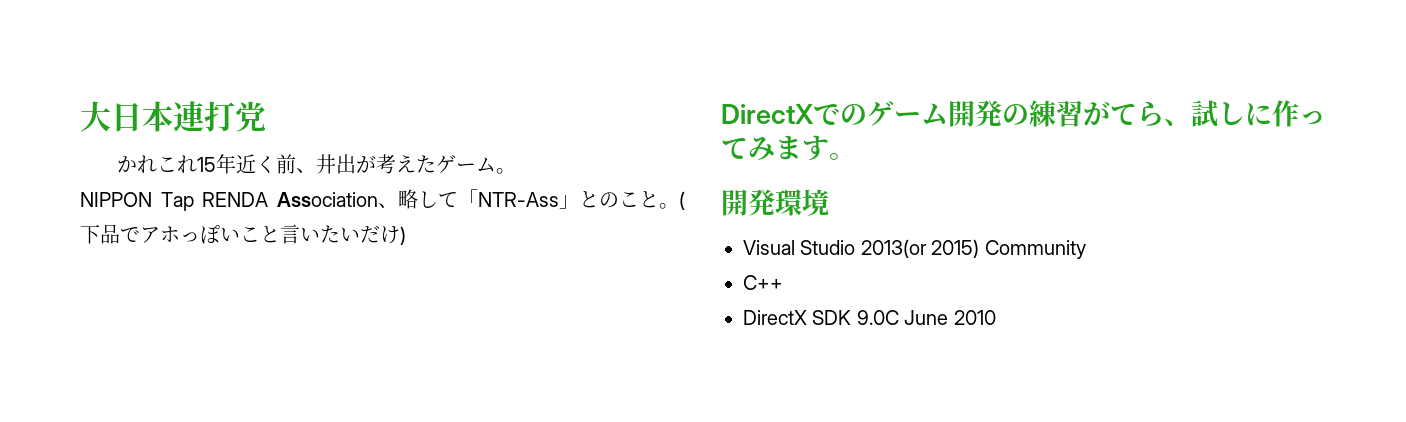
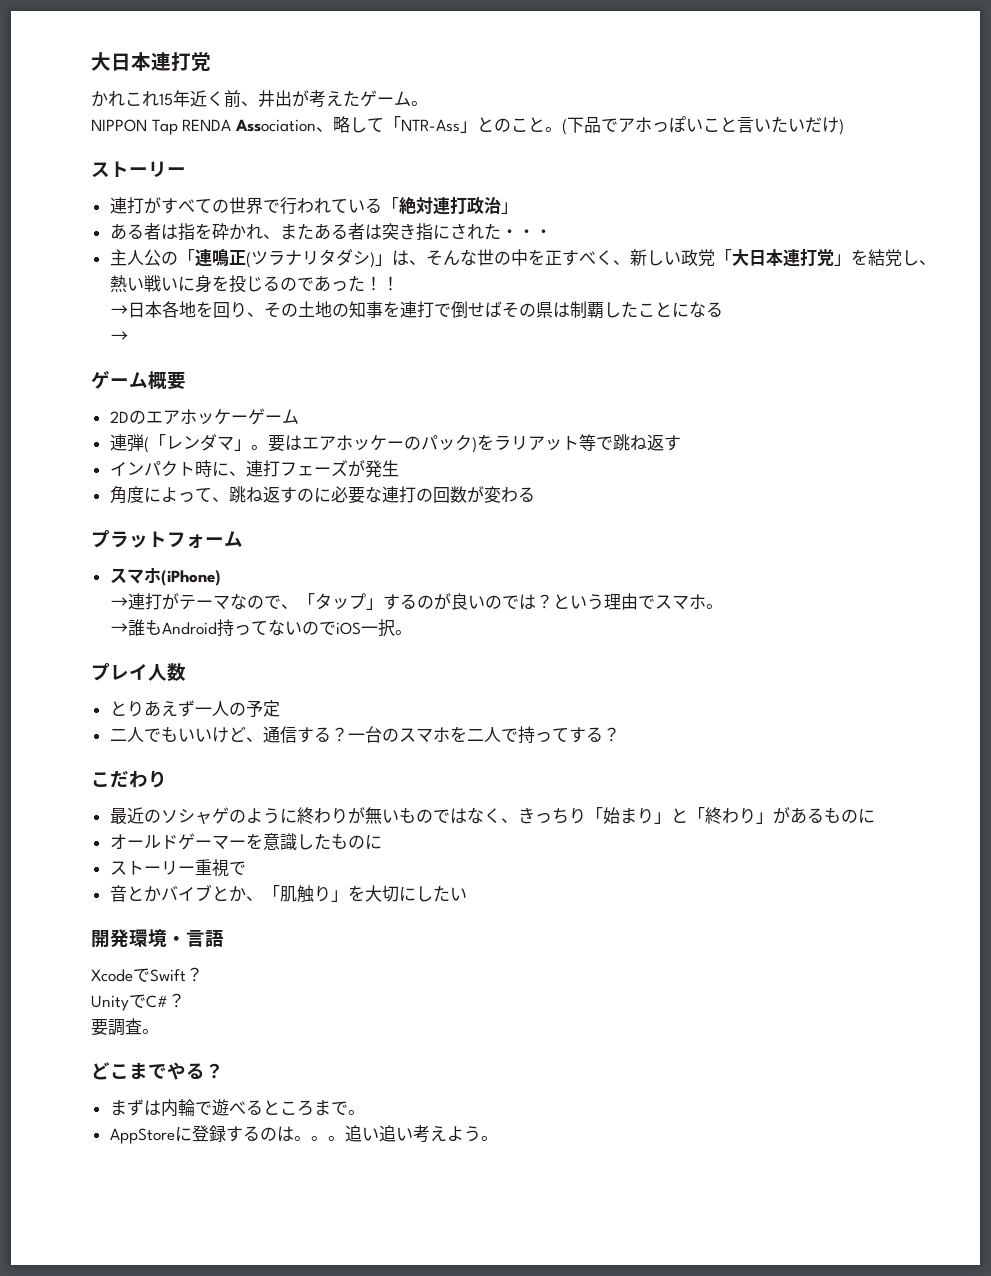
[721,100,1326,127] [721,135,856,161] [721,189,829,216] [743,239,1086,259] [743,275,783,290] [743,310,996,325] DirectXでのゲーム開発の練習がてら、試しに作ってみます。 // 開発環境 // Visual Studio 2013(or 2015) Community // C++ // DirectX SDK 9.0C June 2010 -> [91,161,186,178] [109,196,518,215] [109,223,552,241] [109,248,936,268] [109,275,399,293] [111,301,724,318] [111,331,129,342] [91,371,186,390] [109,408,299,425] [109,434,681,453] [109,460,399,478] [109,486,535,504] [91,530,243,548] [109,567,221,586] [111,593,724,610] [111,619,413,637] [91,663,186,681] [109,700,280,717] [109,726,620,744] [91,770,167,788] [109,807,875,824] [109,833,382,851] [109,859,246,877] [109,884,467,903] [91,929,224,948] [91,967,203,982] [91,993,185,1011] [91,1018,159,1036] [91,1062,224,1080] [109,1099,365,1117] [109,1125,498,1144] ストーリー // 連打がすべての世界で行われている「絶対連打政治」 // ある者は指を砕かれ、またある者は突き指にされた・・・ // 主人公の「連鳴正(ツラナリタダシ)」は、そんな世の中を正すべく、新しい政党「大日本連打党」を結党し、熱い戦いに身を投じるのであった！！ // →日本各地を回り、その土地の知事を連打で倒せばその県は制覇したことになる // → // ゲーム概要 // 2Dのエアホッケーゲーム // 連弾(「レンダマ」。要はエアホッケーのパック)をラリアット等で跳ね返す // インパクト時に、連打フェーズが発生 // 角度によって、跳ね返すのに必要な連打の回数が変わる // プラットフォーム // スマホ(iPhone) // →連打がテーマなので、「タップ」するのが良いのでは？という理由でスマホ。 // →誰もAndroid持ってないのでiOS一択。 // プレイ人数 // とりあえず一人の予定 // 二人でもいいけど、通信する？一台のスマホを二人で持ってする？ // こだわり // 最近のソシャゲのように終わりが無いものではなく、きっちり「始まり」と「終わり」があるものに // オールドゲーマーを意識したものに // ストーリー重視で // 音とかバイブとか、「肌触り」を大切にしたい // 開発環境・言語 // XcodeでSwift？ // UnityでC#？ // 要調査。 // どこまでやる？ // まずは内輪で遊べるところまで。 // AppStoreに登録するのは。。。追い追い考えよう。

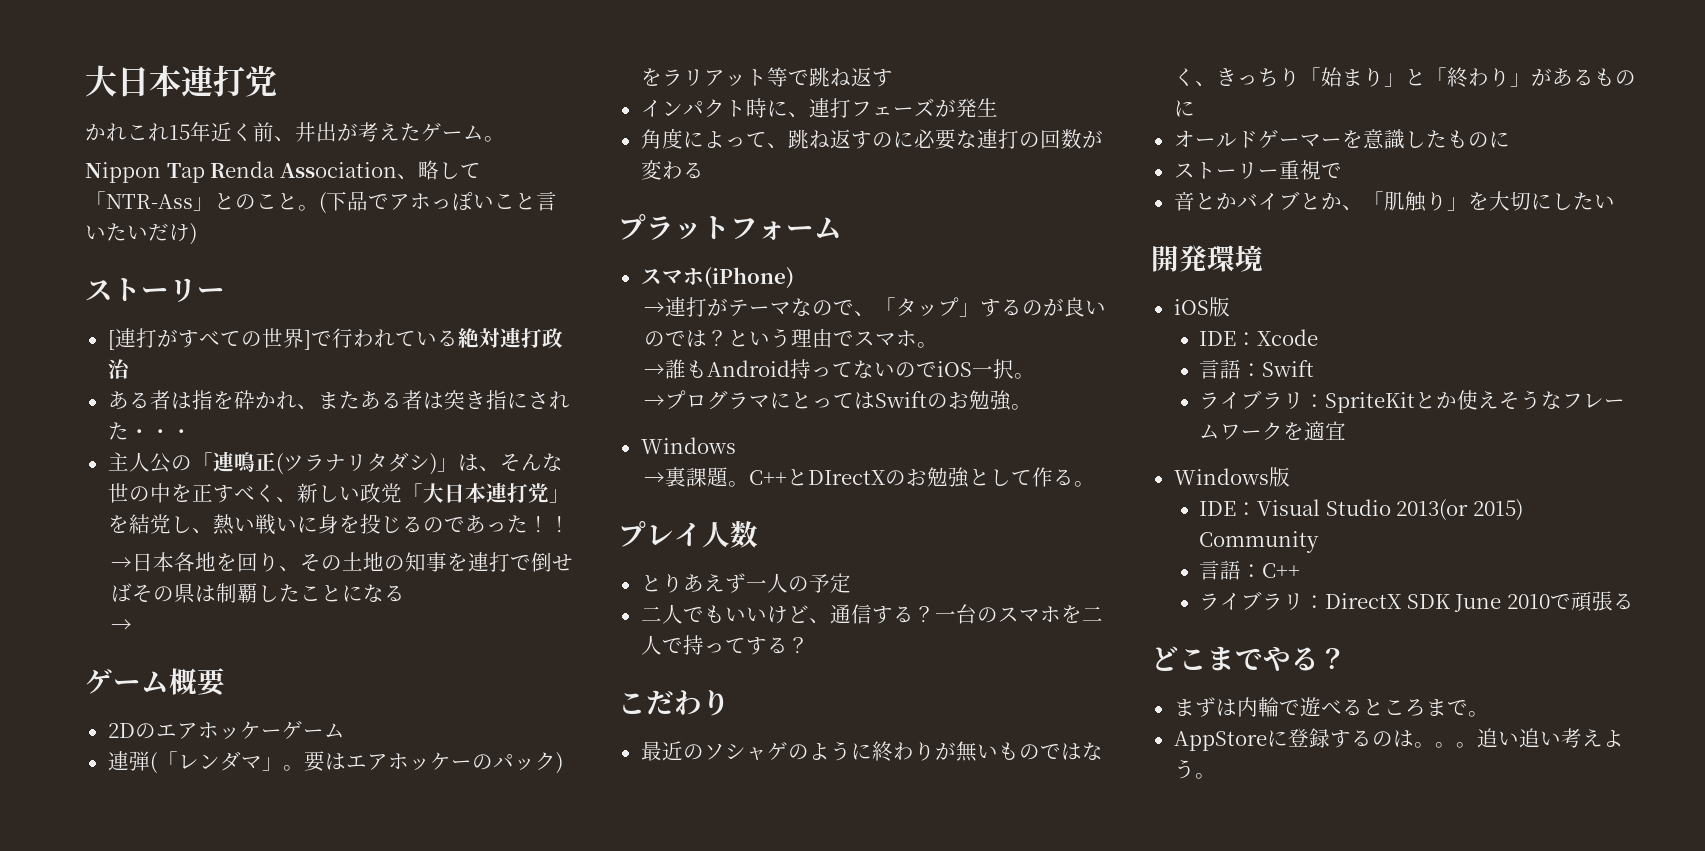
[91,119,232,135] NIPPON Tap RENDA -> [85,161,276,183] Nippon Tap Renda
(186, 171) none -> [107,330,115,350] [
(263, 205) none -> [303,330,311,350] ]
[381,197,399,212] 「 -> (458, 338) none
[500,202,518,214] 」 -> (130, 369) none
(413, 632) none -> [643,390,1032,411] [640,437,736,454] [643,467,1095,488] // →プログラマにとってはSwiftのお勉強。 // Windows // →裏課題。C++とDIrectXのお勉強として作る。
[167,930,224,947] [91,967,203,982] [91,993,185,1011] [91,1018,159,1036] ・言語 // XcodeでSwift？ // UnityでC#？ // 要調査。 -> [1173,297,1230,317] [1199,329,1319,346] [1199,359,1315,379] [1199,390,1626,413] [1199,421,1347,441] [1173,467,1290,487] [1199,499,1523,521] [1199,531,1320,553] [1199,560,1301,580] [1199,591,1634,612] // iOS版 // IDE：Xcode // 言語：Swift // ライブラリ：SpriteKitとか使えそうなフレームワークを適宜 // Windows版 // IDE：Visual Studio 2013(or 2015) Community // 言語：C++ // ライブラリ：DirectX SDK June 2010で頑張る

